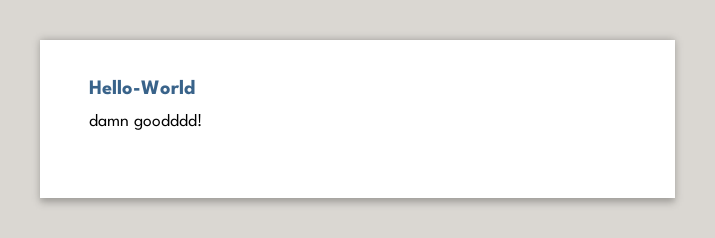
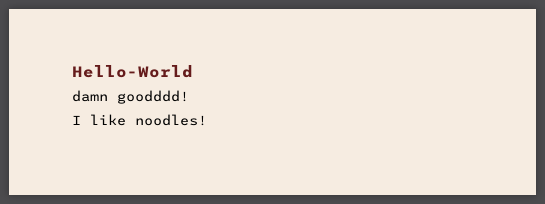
(202, 121) none -> [72,114,207,126] // I like noodles!

